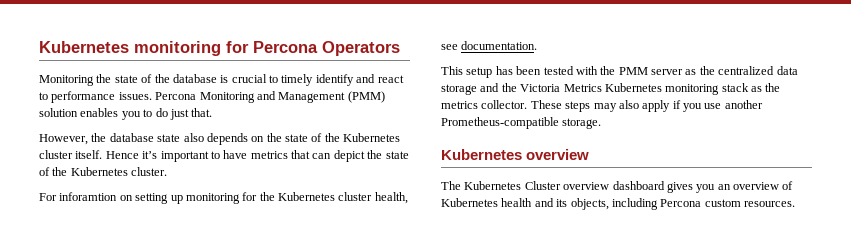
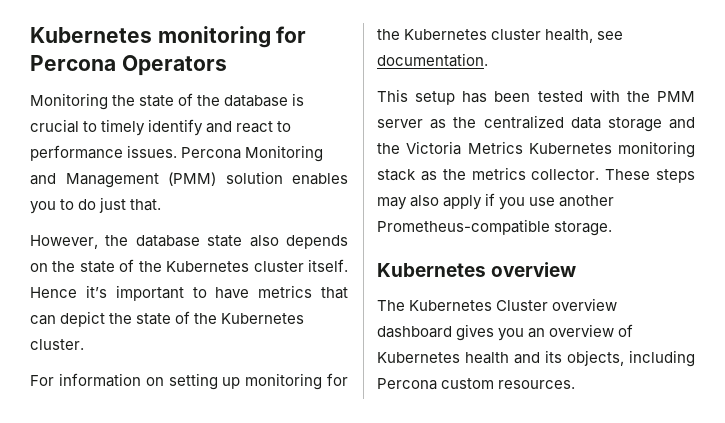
[59,192,118,201] inforamtion -> [58,373,141,387] information

